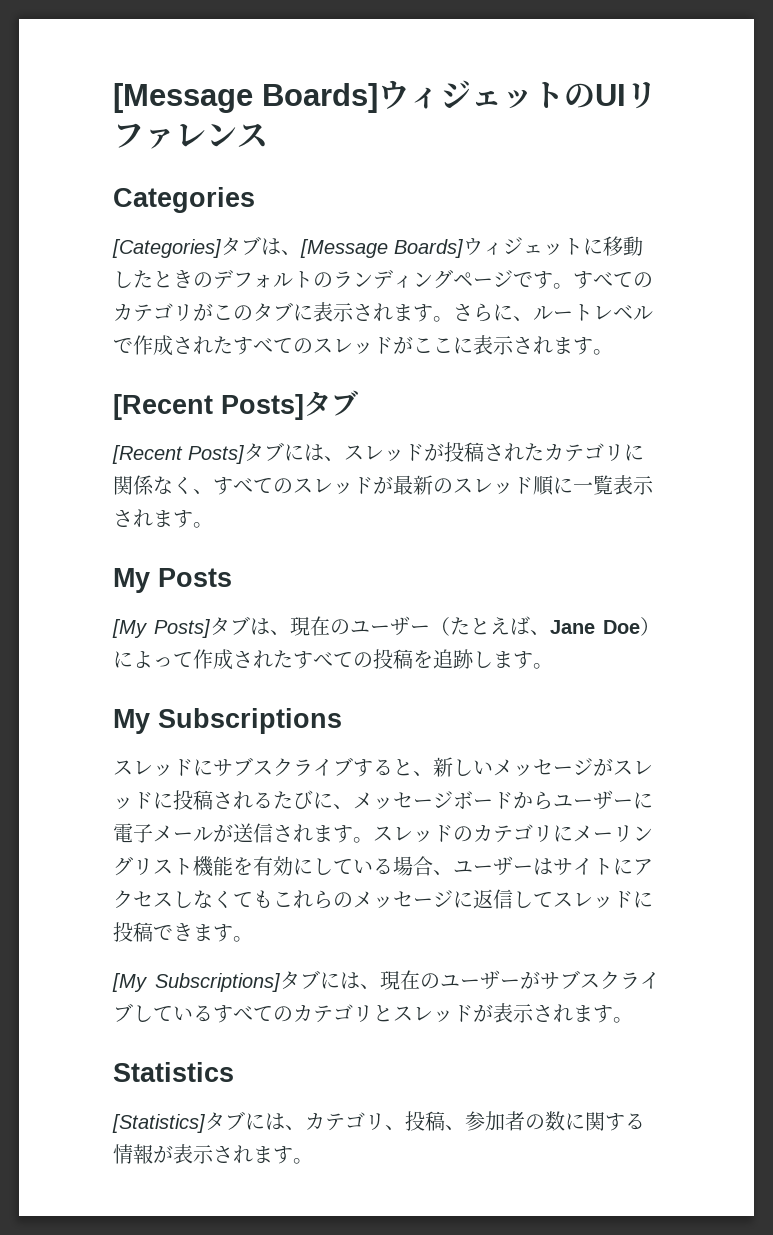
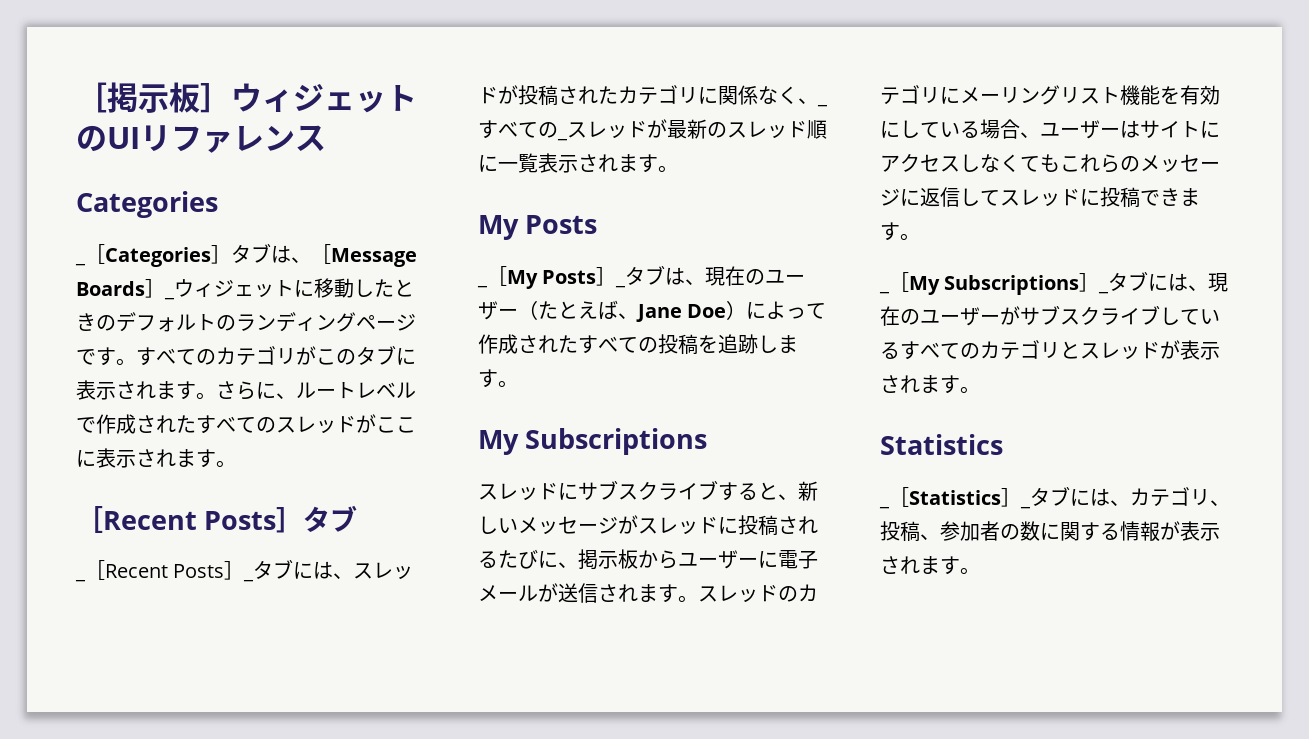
[113,83,378,113] [Message Boards] -> [76,82,231,113] ［掲示板］
[112,236,463,258] [Categories]タブは、[Message Boards] -> [75,243,417,267] [76,279,174,300] _［Categories］タブは、［Message Boards］_
[113,390,358,420] [112,445,244,464] [Recent Posts]タブ // [Recent Posts] -> [76,505,358,533] [75,560,254,582] ［Recent Posts］タブ // _［Recent Posts］_
[213,477,293,495] すべての -> [817,103,827,107] [478,120,567,141] _すべての_
[112,619,210,638] [My Posts] -> [477,266,626,289] _［My Posts］_
[353,791,513,810] メッセージボード -> [578,549,638,570] 掲示板
[112,973,280,992] [My Subscriptions] -> [879,272,1109,295] _［My Subscriptions］_
[112,1114,205,1133] [Statistics] -> [879,487,1030,509] _［Statistics］_

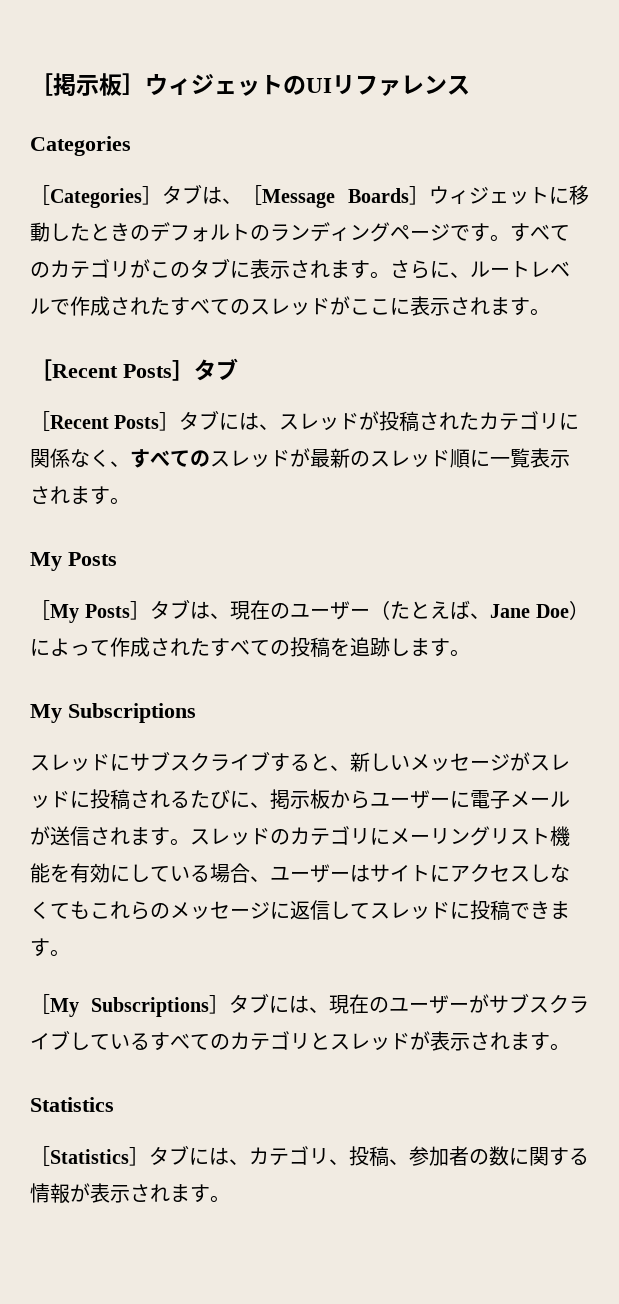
[75,262,85,266] _ -> (131, 146) none
[164,296,174,300] _ -> (429, 195) none
[75,560,254,582] _［Recent Posts］_ -> [30,411,180,431] ［Recent Posts］
[817,103,827,107] [478,120,567,141] _すべての_ -> [130,449,210,468] すべての
[477,284,487,288] _ -> (117, 559) none
[615,284,626,288] _ -> (151, 610) none
[879,290,889,294] _ -> (70, 953) none
[1098,290,1109,294] _ -> (230, 1004) none
[879,505,889,509] _ -> (114, 1104) none
[1020,505,1030,509] _ -> (149, 1156) none

